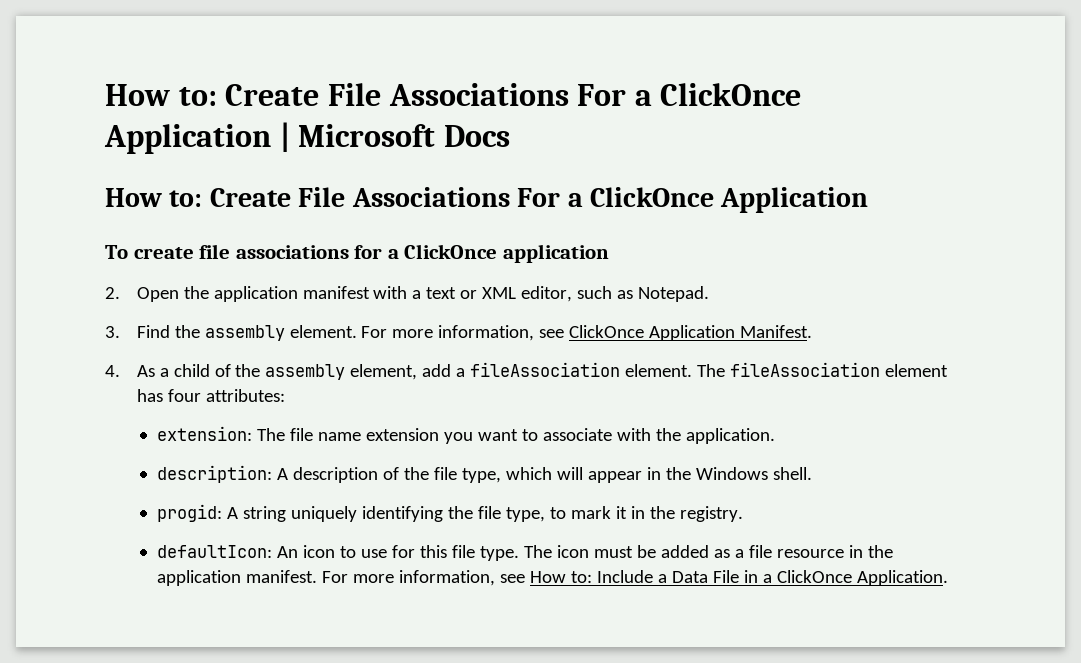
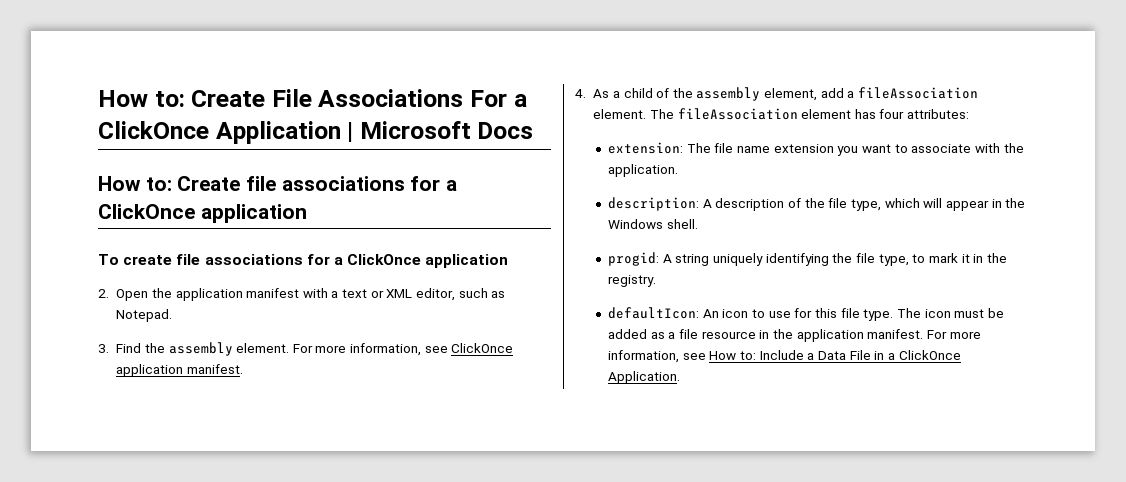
[298,187,869,213] File Associations For a ClickOnce Application -> [246,176,458,191] [98,204,307,223] file associations for a ClickOnce application
[649,325,813,341] Application Manifest. -> [116,364,243,377] application manifest.

